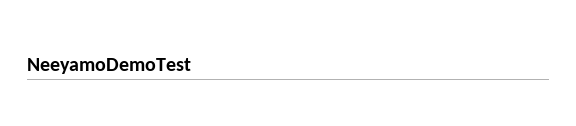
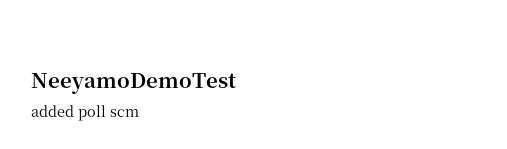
(191, 66) none -> [31,105,139,121] // added poll scm

